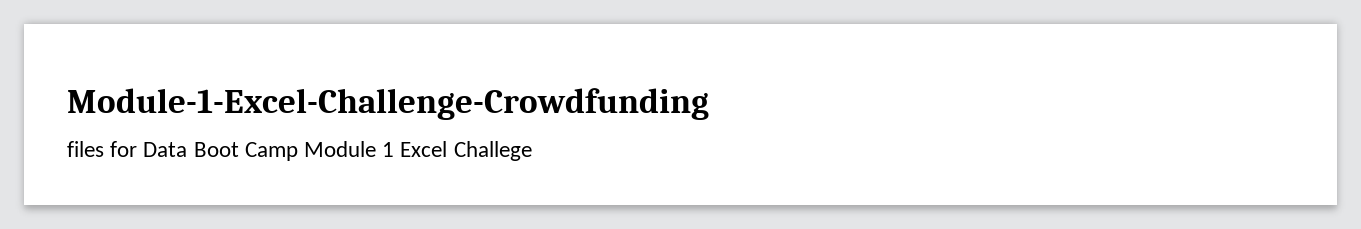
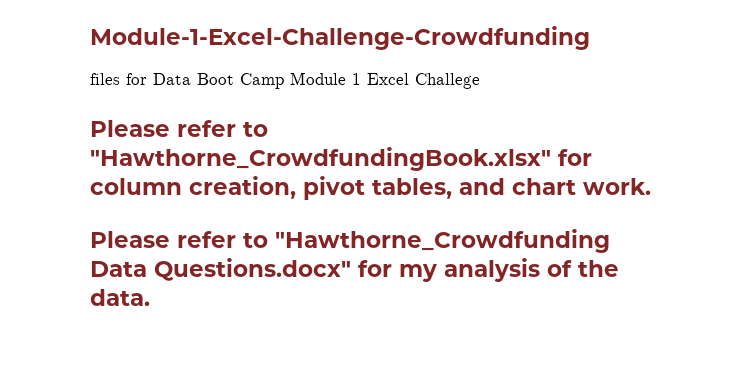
(532, 151) none -> [90,120,268,137] [90,147,592,171] [90,176,651,200] [90,229,610,253] [90,258,619,282] [90,289,150,306] // Please refer to "Hawthorne_CrowdfundingBook.xlsx" for column creation, pivot tables, and chart work. // Please refer to "Hawthorne_Crowdfunding Data Questions.docx" for my analysis of the data.

